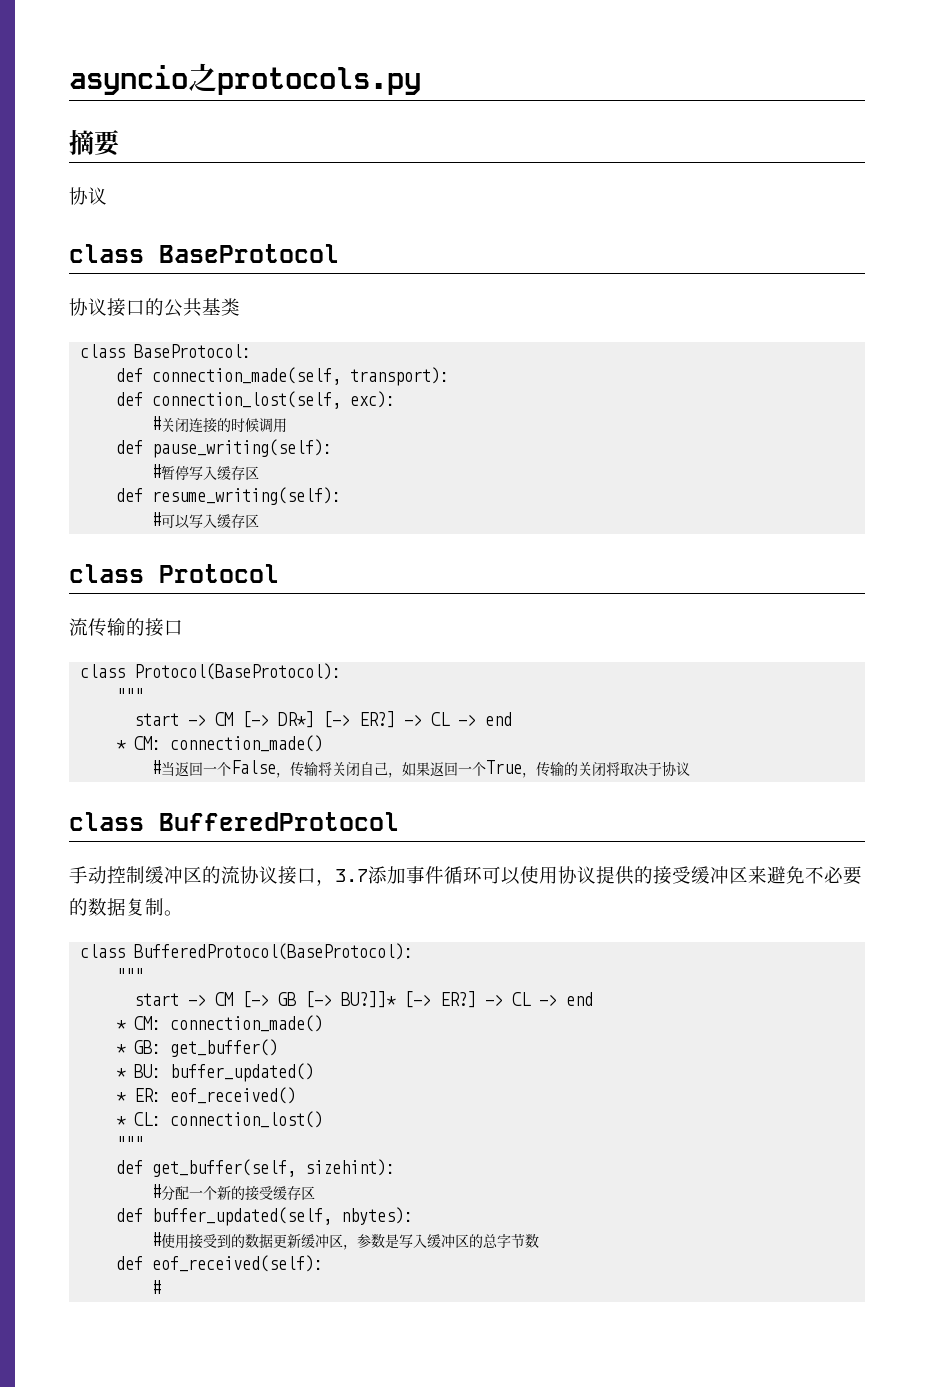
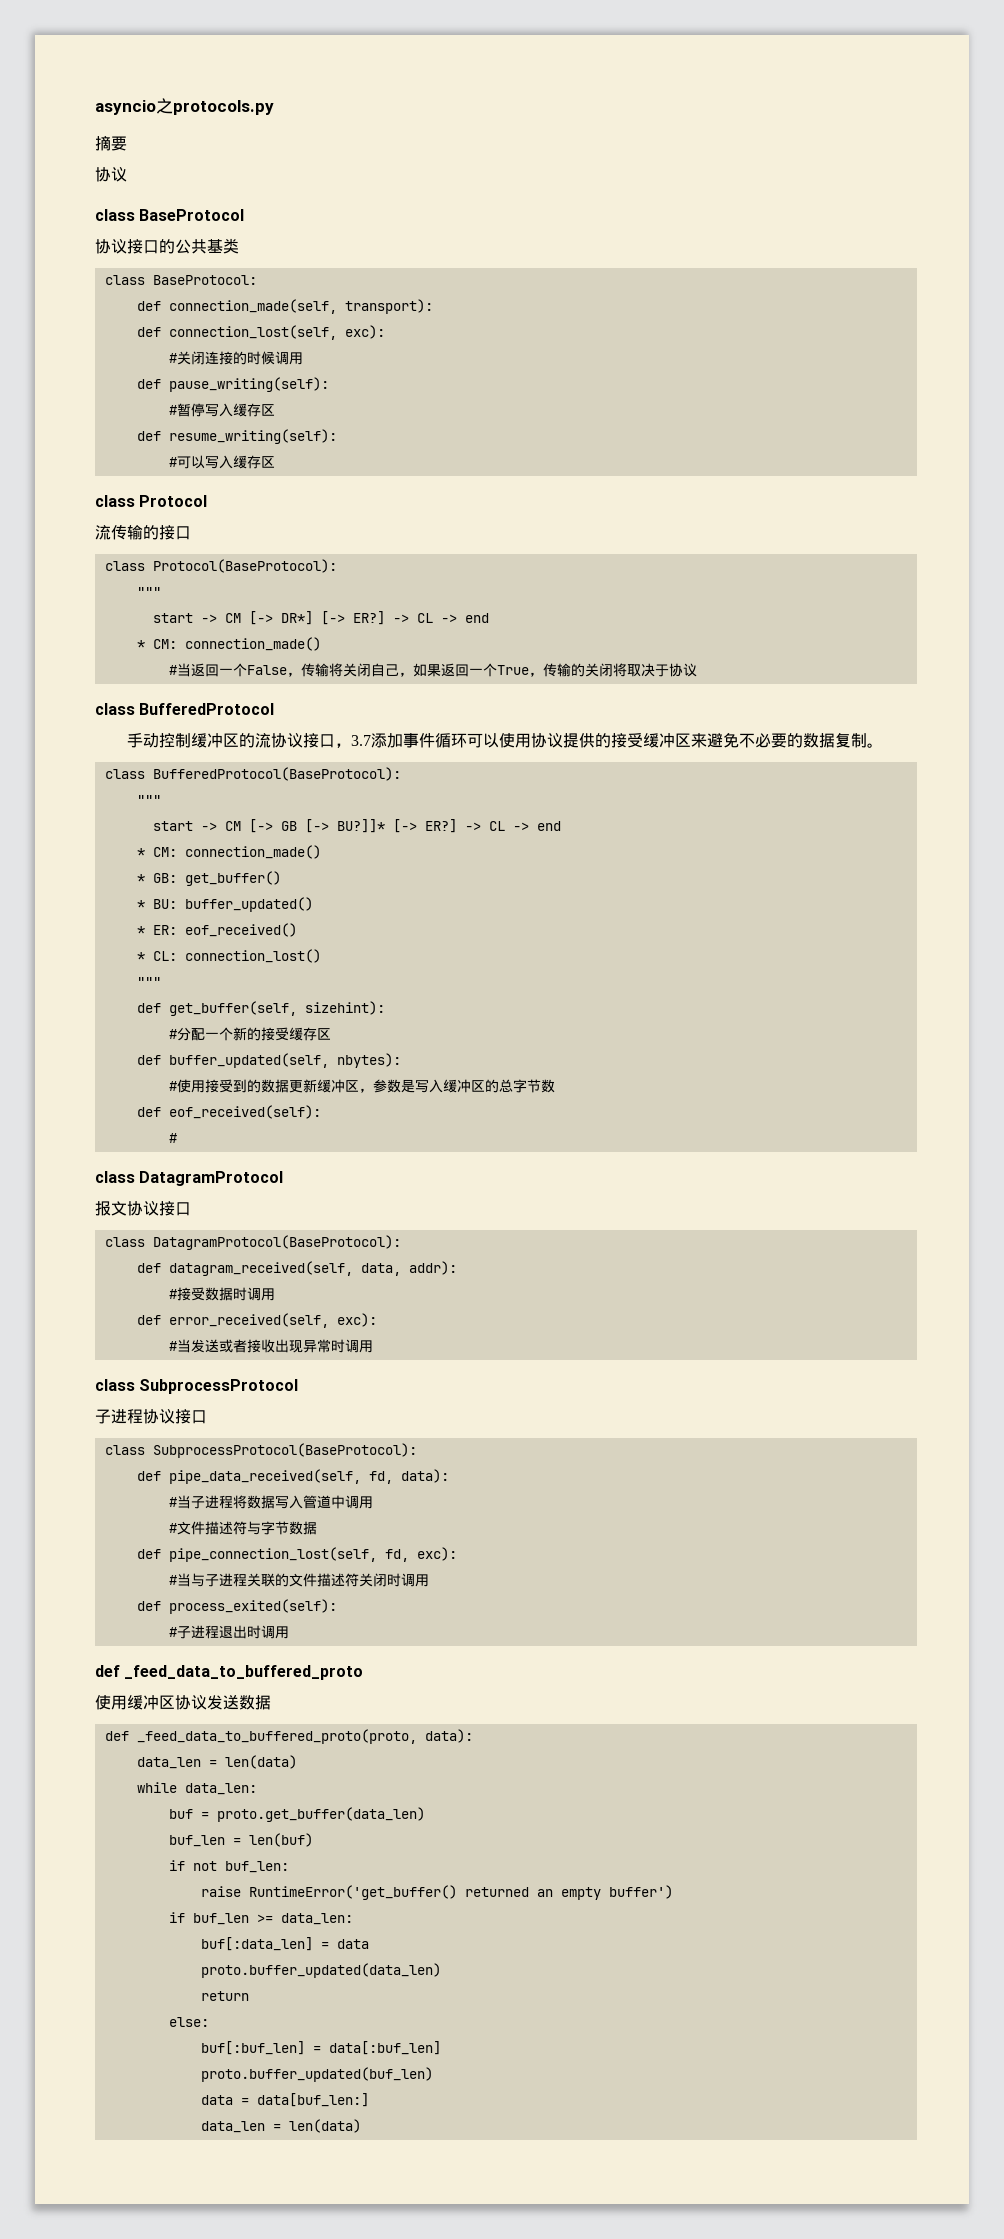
(162, 1287) none -> [95,1171,284,1186] [95,1201,191,1216] [104,1235,401,1250] [136,1261,457,1276] [168,1287,275,1301] [136,1313,377,1328] [168,1339,373,1353] [95,1379,299,1394] [95,1409,207,1424] [104,1443,417,1458] [136,1469,449,1484] [168,1495,373,1509] [168,1521,317,1535] [136,1547,457,1562] [168,1573,429,1587] [136,1599,337,1614] [168,1625,289,1639] [95,1665,364,1680] [95,1694,271,1710] [104,1729,473,1744] [136,1755,297,1769] [136,1782,257,1795] [168,1807,425,1822] [168,1833,313,1847] [168,1860,289,1873] [200,1885,673,1900] [168,1912,353,1925] [200,1937,369,1951] [200,1963,441,1978] [200,1991,249,2001] [168,2017,209,2027] [200,2041,441,2055] [200,2067,433,2082] [200,2093,369,2107] [200,2119,361,2133] // class DatagramProtocol // 报文协议接口 // class DatagramProtocol(BaseProtocol): // def datagram_received(self, data, addr): // #接受数据时调用 // def error_received(self, exc): // #当发送或者接收出现异常时调用 // class SubprocessProtocol // 子进程协议接口 // class SubprocessProtocol(BaseProtocol): // def pipe_data_received(self, fd, data): // #当子进程将数据写入管道中调用 // #文件描述符与字节数据 // def pipe_connection_lost(self, fd, exc): // #当与子进程关联的文件描述符关闭时调用 // def process_exited(self): // #子进程退出时调用 // def _feed_data_to_buffered_proto // 使用缓冲区协议发送数据 // def _feed_data_to_buffered_proto(proto, data): // data_len = len(data) // while data_len: // buf = proto.get_buffer(data_len) // buf_len = len(buf) // if not buf_len: // raise RuntimeError('get_buffer() returned an empty buffer') // if buf_len >= data_len: // buf[:data_len] = data // proto.buffer_updated(data_len) // return // else: // buf[:buf_len] = data[:buf_len] // proto.buffer_updated(buf_len) // data = data[buf_len:] // data_len = len(data)

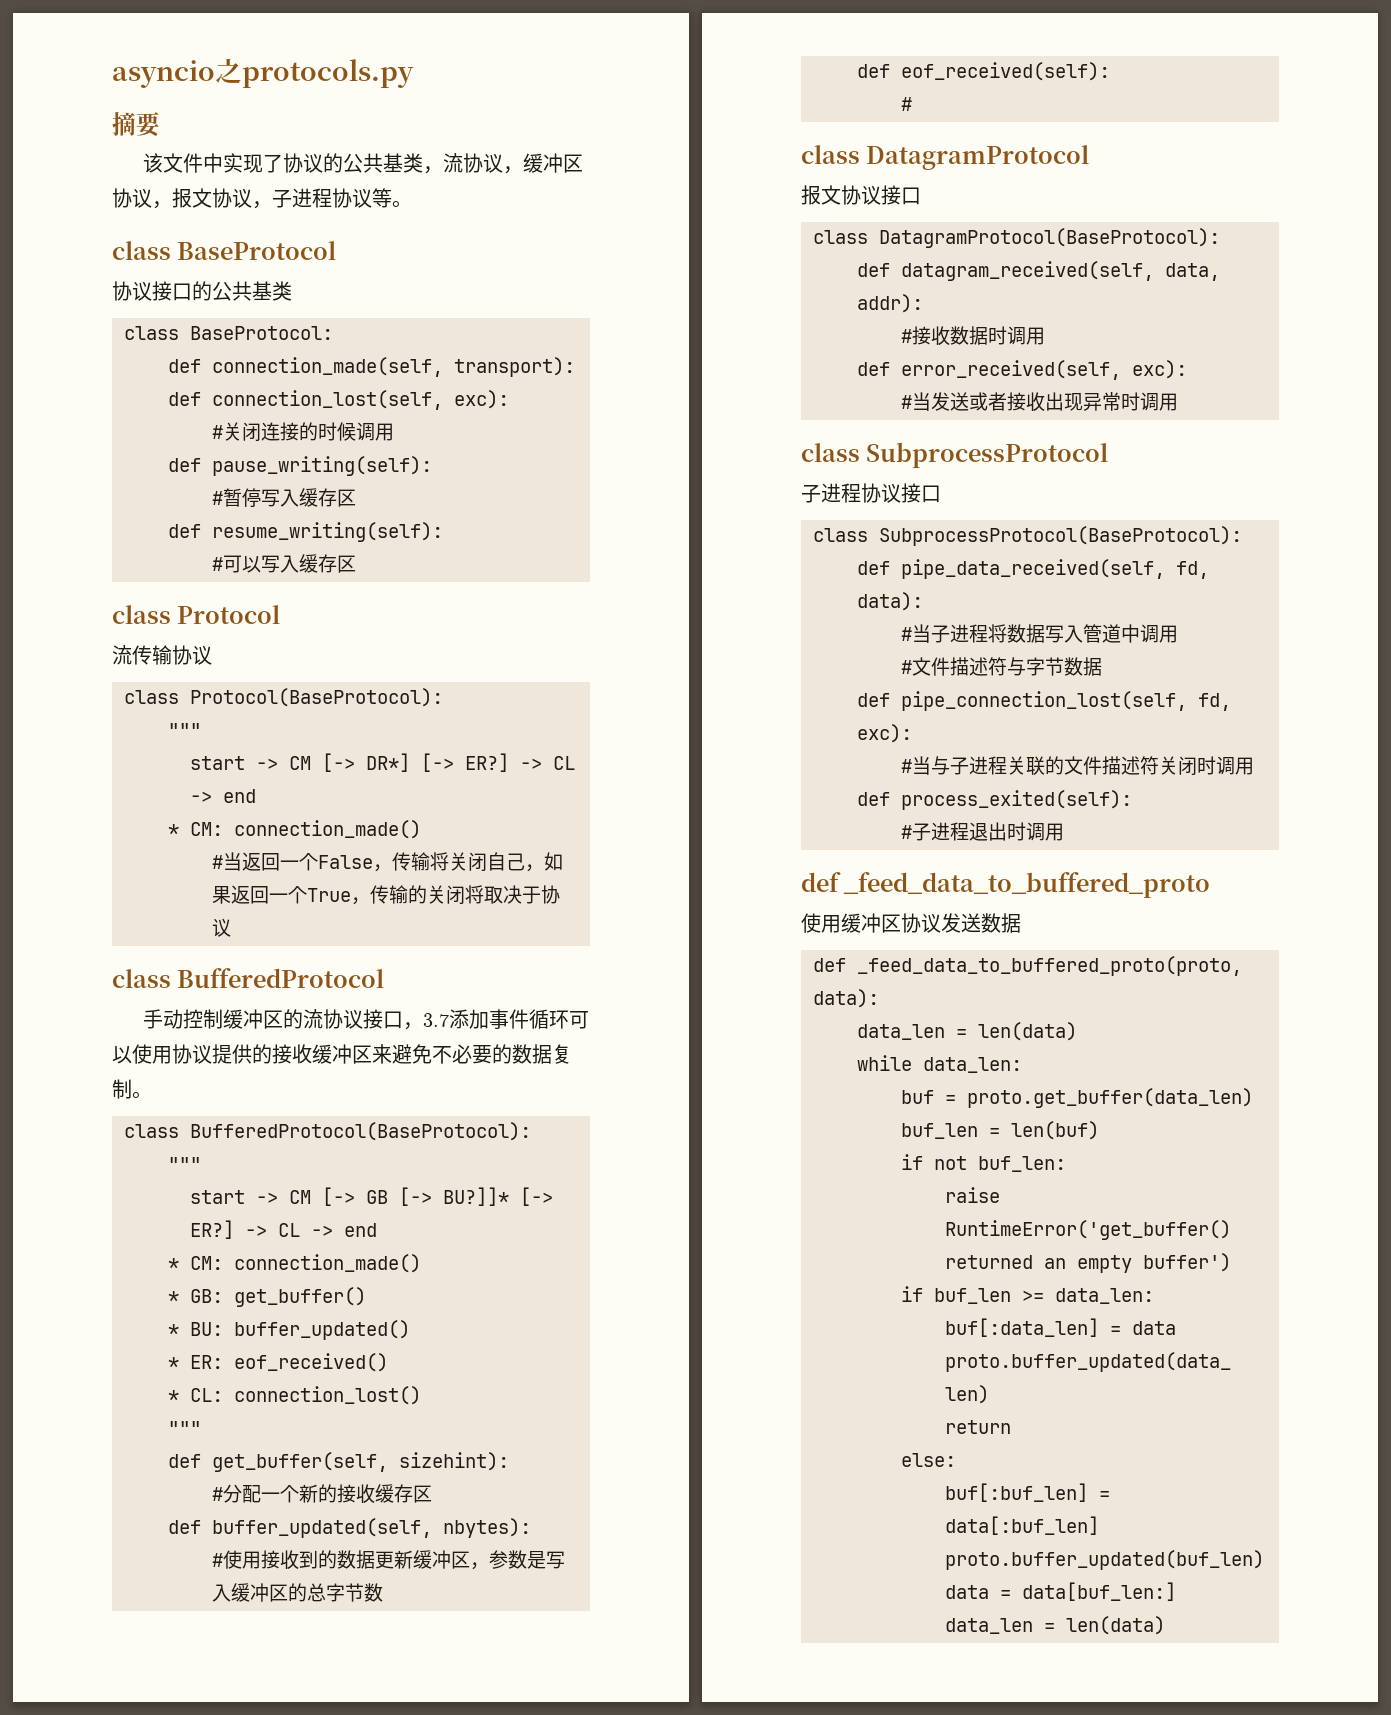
[95,167,127,182] 协议 -> [142,153,583,174] [112,188,412,209] 该文件中实现了协议的公共基类，流协议，缓冲区协议，报文协议，子进程协议等。
[143,525,191,540] 的接口 -> [172,645,212,665] 协议
[626,733,643,748] 受 -> [292,1044,312,1064] 收
[274,1027,289,1041] 受 -> [356,1484,375,1504] 收
[218,1079,233,1093] 受 -> [280,1550,299,1570] 收
[190,1287,205,1301] 受 -> [931,326,950,346] 收

